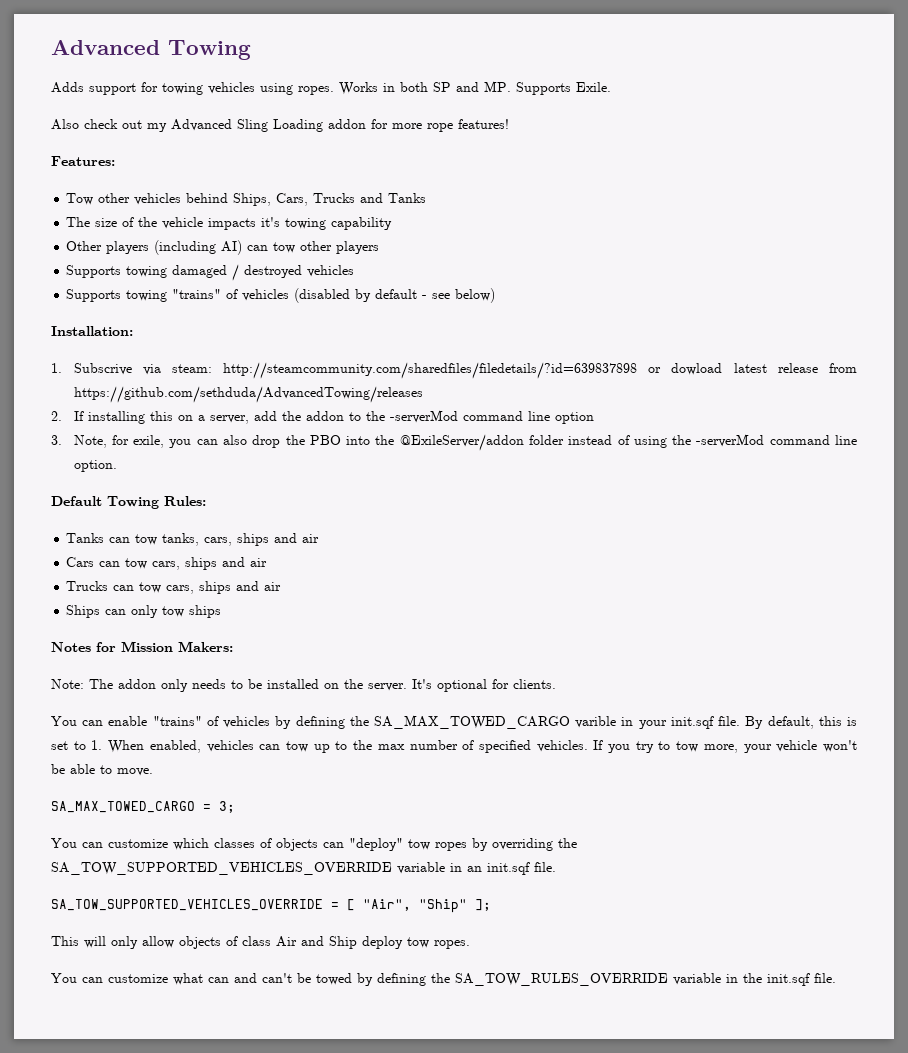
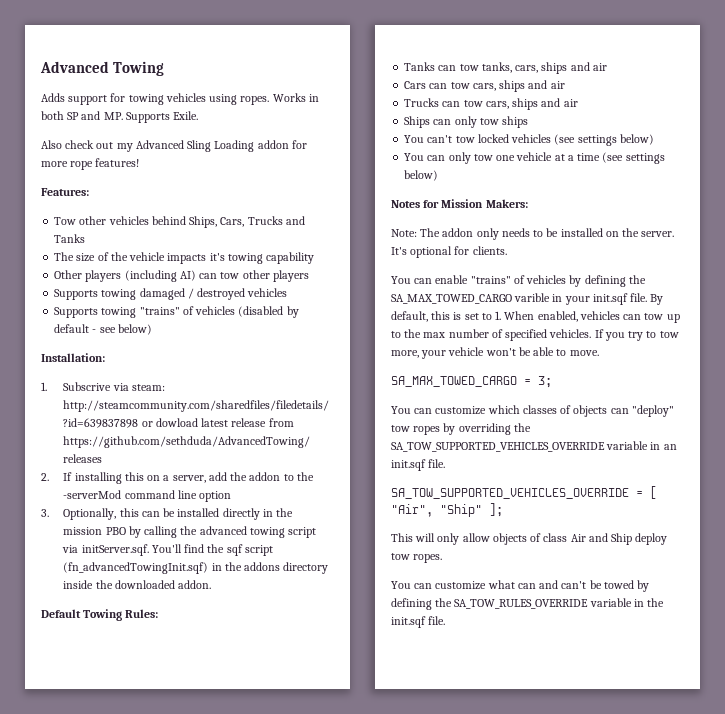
[73,434,857,451] [73,460,117,472] Note, for exile, you can also drop the PBO into the @ExileServer/addon folder instead of using the -serverMod command line option. -> [63,508,294,520] [63,526,317,538] [62,544,273,556] [63,562,329,574] [63,580,212,589] Optionally, this can be installed directly in the mission PBO by calling the advanced towing script via initServer.sqf. You'll find the sqf script (fn_advancedTowingInit.sqf) in the addons directory inside the downloaded addon.
(222, 611) none -> [404,134,654,146] [404,152,665,164] [404,170,439,181] // You can't tow locked vehicles (see settings below) // You can only tow one vehicle at a time (see settings below)

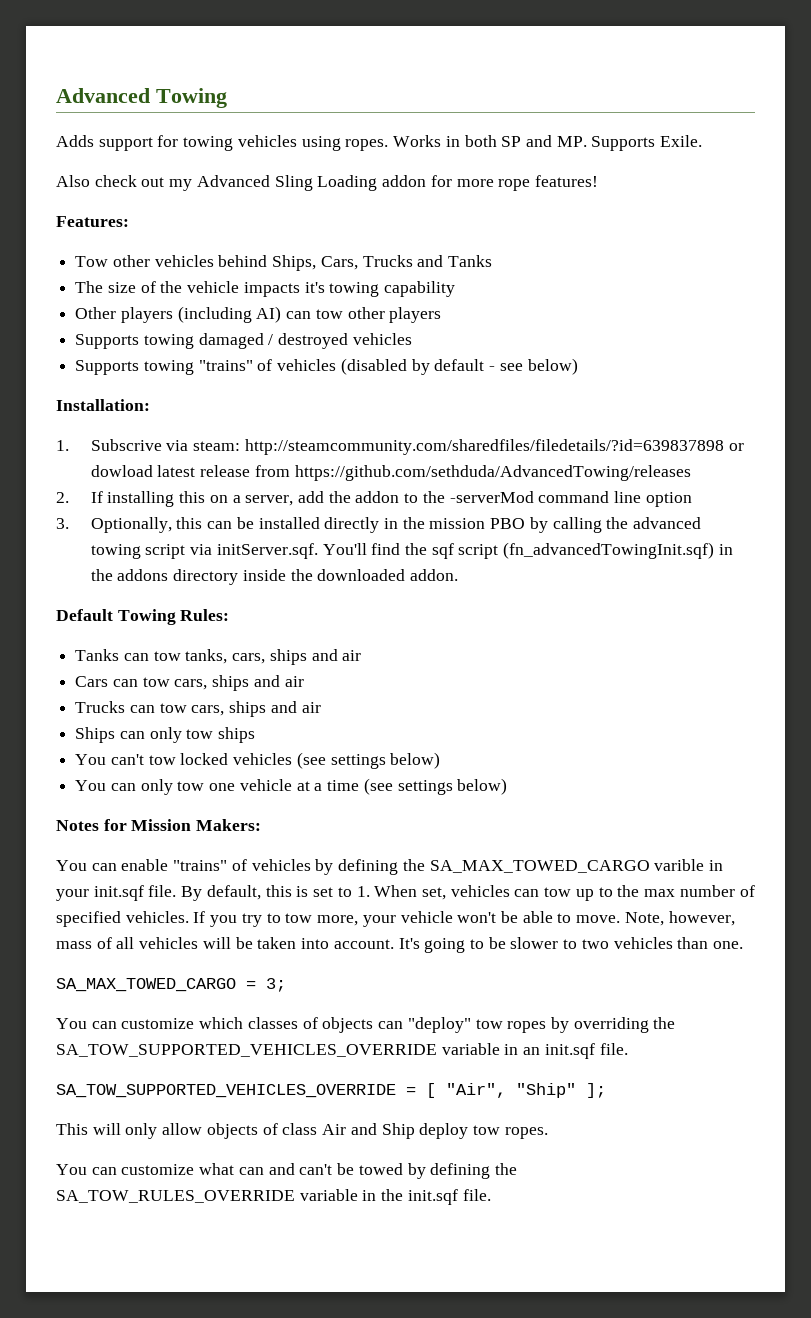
[391,228,675,240] [391,246,507,258] // Note: The addon only needs to be installed on the server. It's optional for clients. -> (262, 825) none
[537,311,578,322] enabled, -> [421,887,446,900] set,
(599, 353) none -> [624,911,735,926] [56,937,744,953] Note, however, mass of all vehicles will be taken into account. It's going to be slower to two vehicles than one.

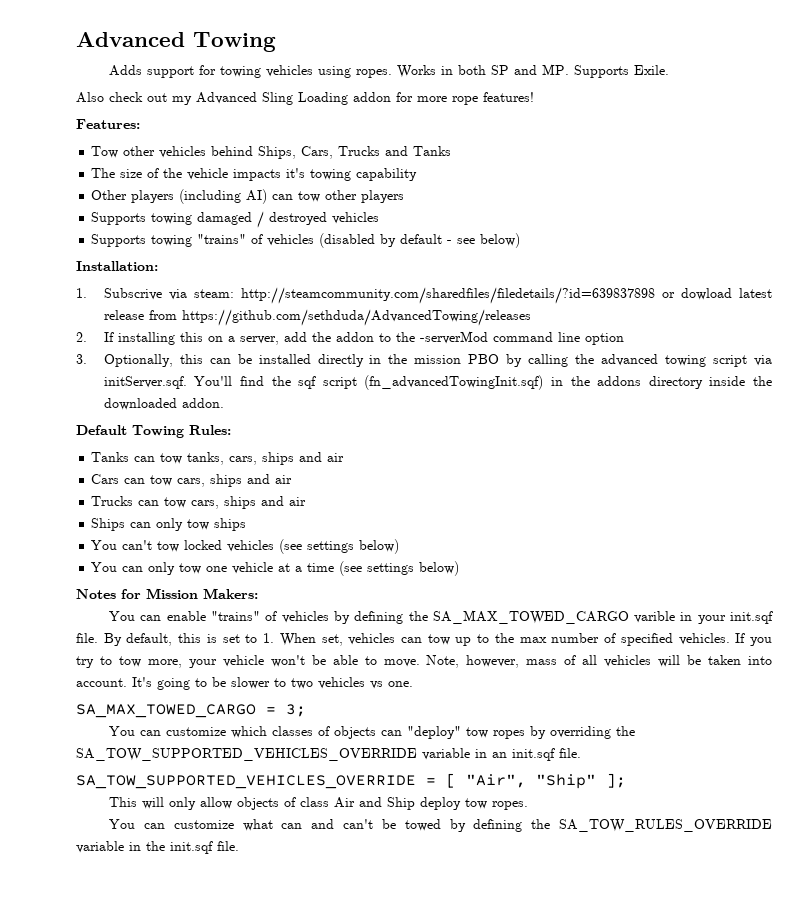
[677,937,709,949] than -> [370,681,383,689] vs

